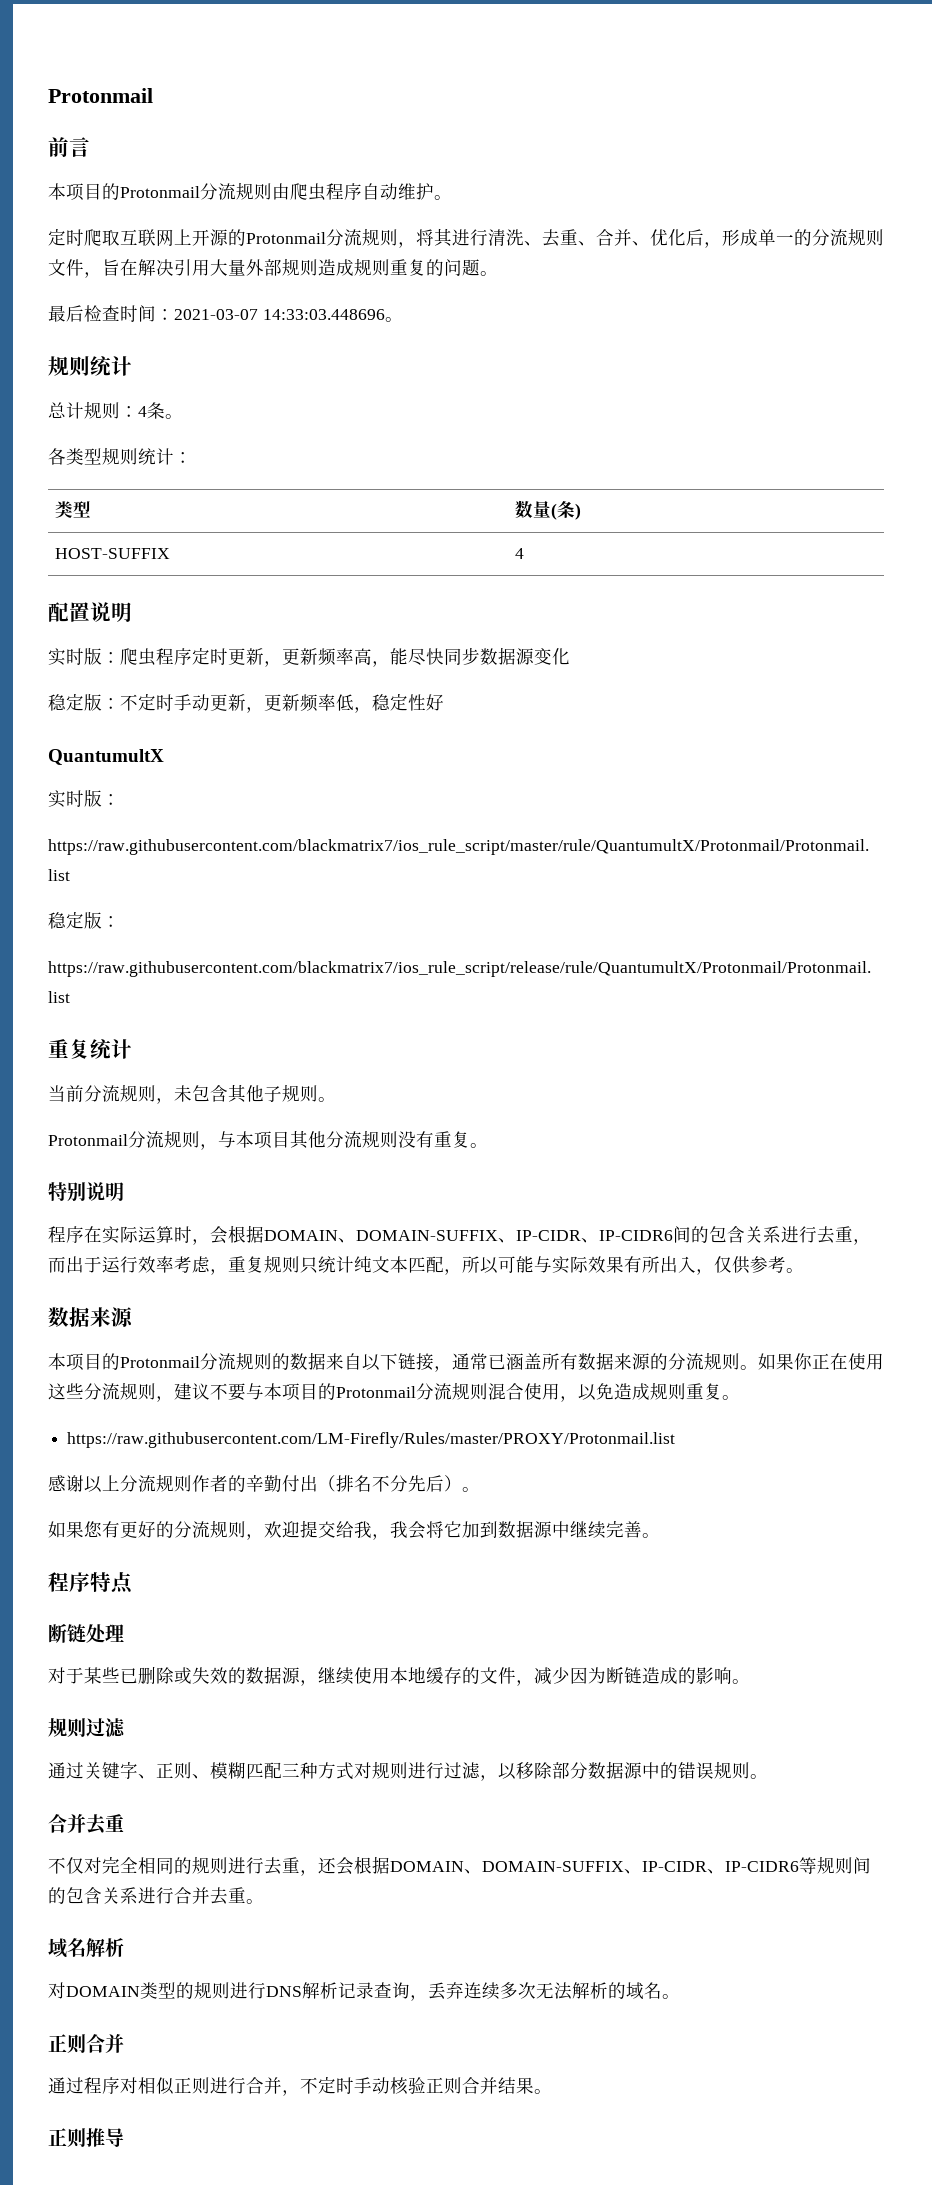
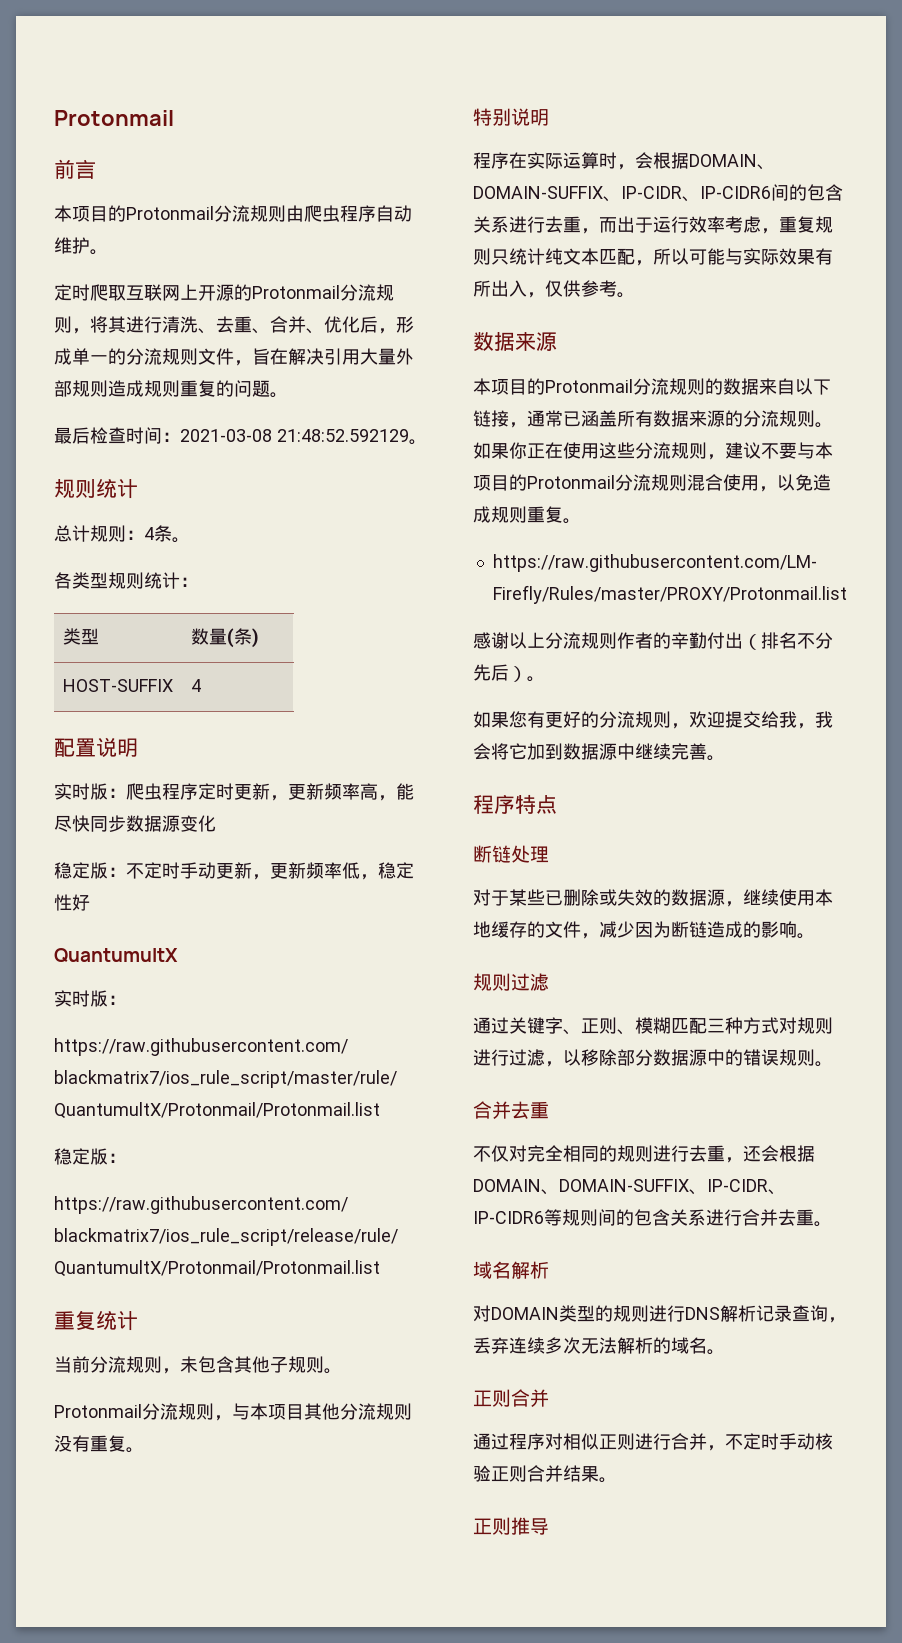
[174,309,385,320] 2021-03-07 14:33:03.448696 -> [180,429,409,442] 2021-03-08 21:48:52.592129

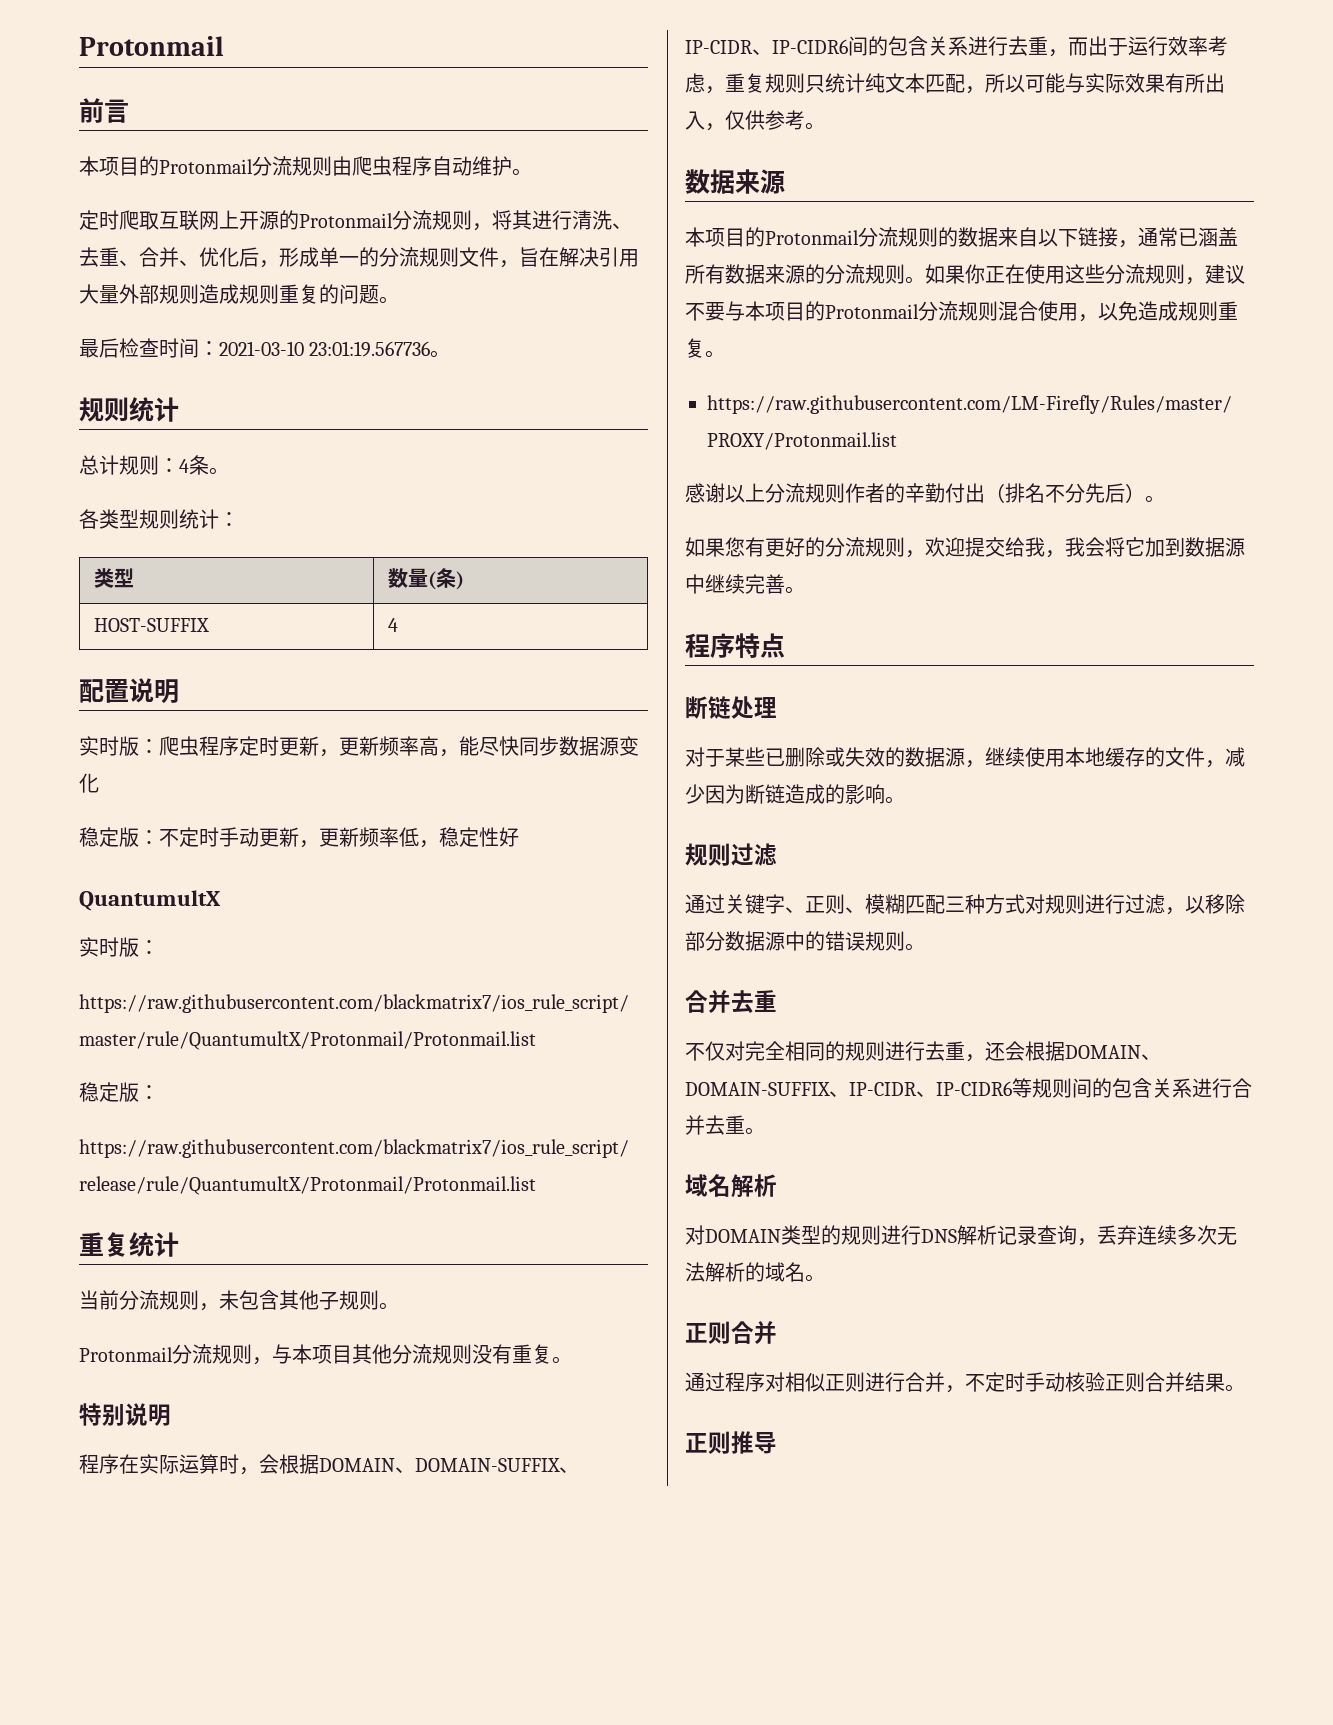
[180,429,409,442] 2021-03-08 21:48:52.592129 -> [219,341,431,357] 2021-03-10 23:01:19.567736

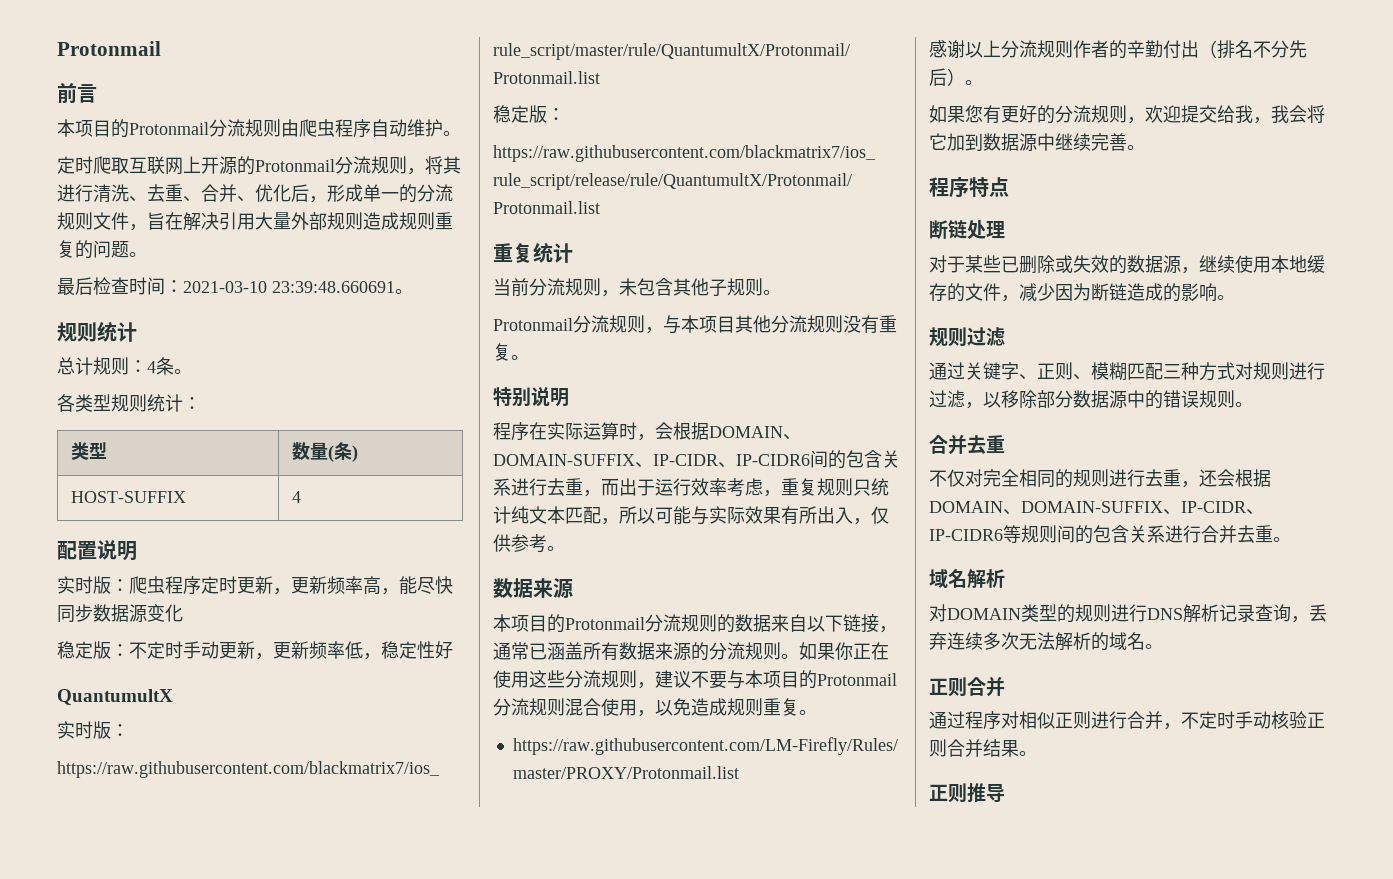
[309,341,431,357] 23:01:19.567736 -> [272,281,395,293] 23:39:48.660691

